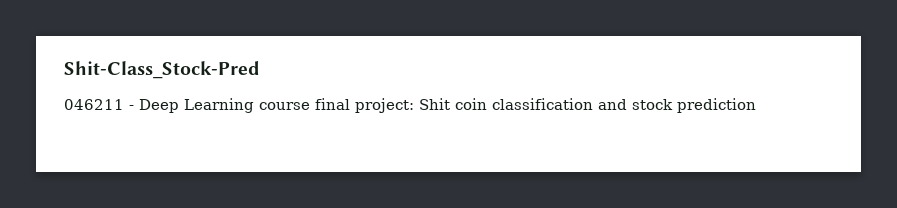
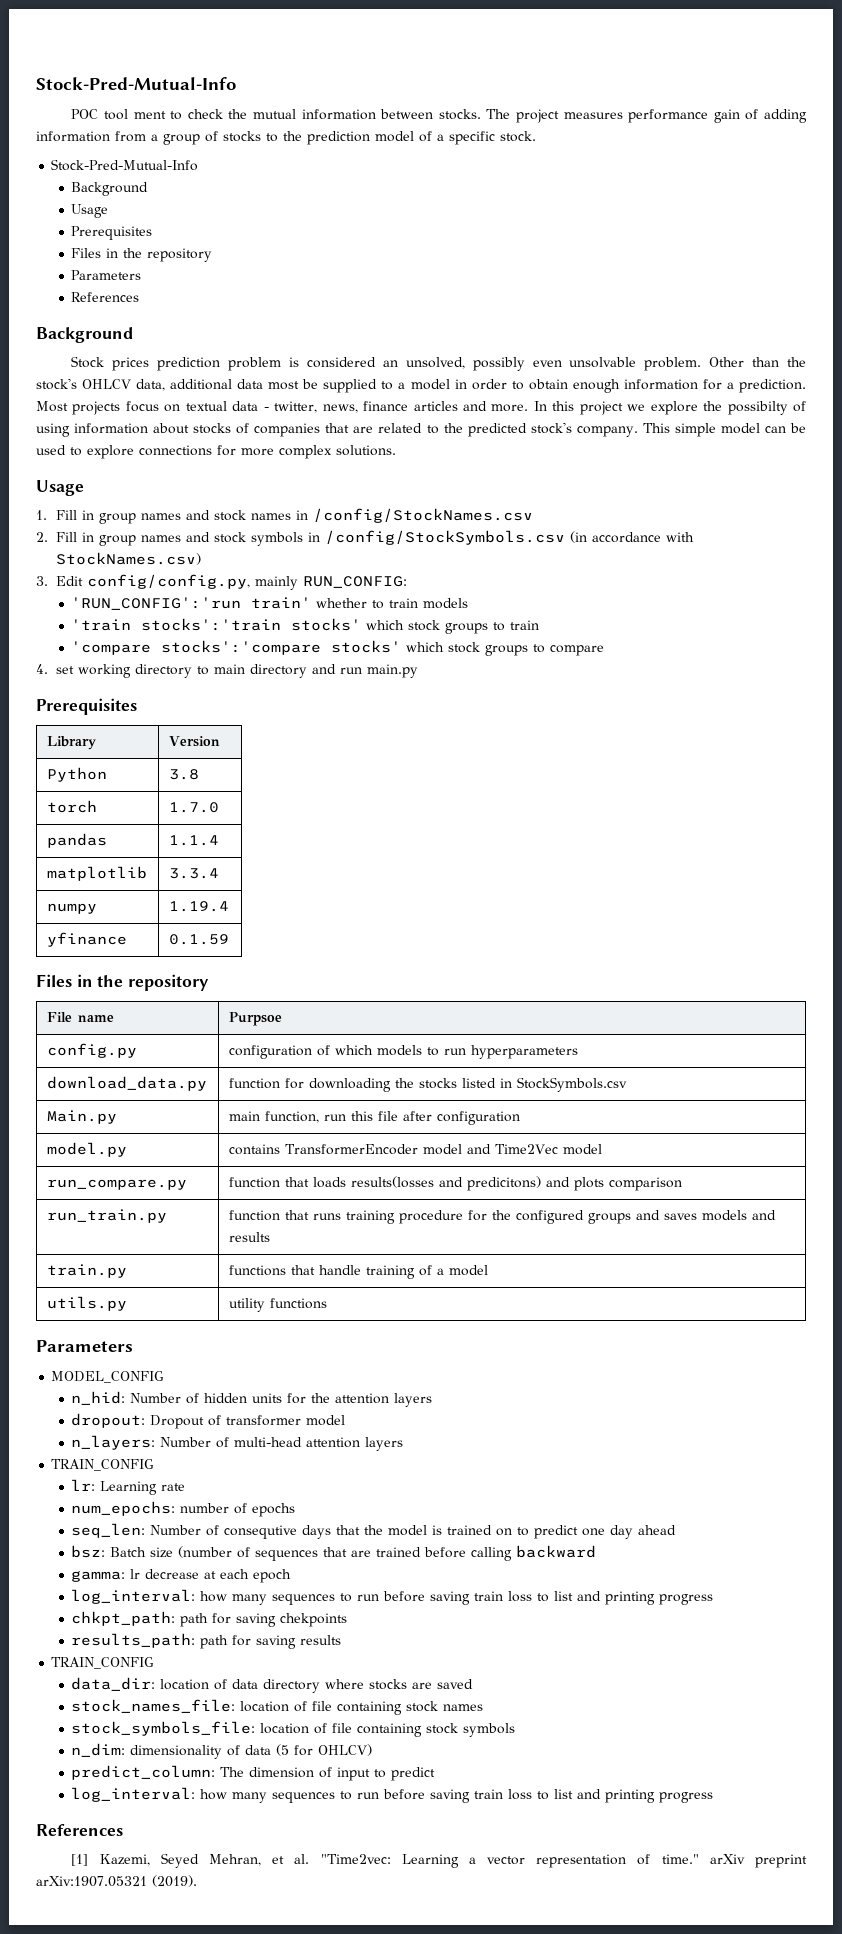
[64,61,260,79] [64,98,756,113] Shit-Class_Stock-Pred // 046211 - Deep Learning course final project: Shit coin classification and stock prediction -> [36,77,236,90] [71,109,808,123] [36,131,536,145] [51,159,199,171] [71,182,149,196] [71,204,109,218] [71,226,153,240] [71,248,213,262] [71,270,142,280] [71,292,140,302] [36,327,133,343] [71,356,806,371] [36,378,806,393] [36,401,807,415] [36,422,806,437] [36,445,396,459] [36,480,84,496] [36,508,533,524] [36,530,694,546] [55,552,201,565] [36,574,407,590] [71,597,469,610] [71,618,540,634] [71,640,605,656] [36,664,418,678] [36,698,137,715] [46,736,96,750] [168,736,220,747] [46,767,107,782] [168,769,199,780] [46,800,97,813] [168,802,219,813] [46,833,107,848] [168,835,219,846] [46,866,147,881] [168,868,219,879] [46,903,97,914] [168,901,229,912] [46,932,127,947] [168,934,229,945] [36,974,210,991] [46,1012,114,1022] [228,1012,282,1026] [46,1043,137,1058] [228,1045,578,1059] [46,1076,207,1091] [228,1077,627,1092] [46,1110,117,1124] [228,1111,520,1125] [46,1142,127,1157] [228,1144,602,1155] [46,1179,187,1190] [228,1176,682,1191] [46,1209,167,1223] [228,1210,776,1224] [228,1232,270,1242] [46,1264,127,1278] [228,1265,488,1279] [46,1296,127,1311] [228,1298,327,1312] [36,1340,133,1352] [51,1371,165,1383] [71,1391,433,1407] [71,1413,346,1429] [71,1435,404,1451] [51,1459,155,1471] [71,1479,186,1495] [71,1501,296,1517] [71,1523,677,1539] [71,1545,597,1561] [71,1569,292,1583] [71,1589,714,1605] [71,1611,348,1627] [71,1633,342,1649] [51,1657,155,1669] [71,1677,474,1693] [71,1699,484,1715] [71,1721,516,1737] [71,1743,373,1759] [71,1765,436,1781] [71,1787,714,1803] [36,1824,123,1836] [71,1853,808,1868] [36,1875,197,1887] Stock-Pred-Mutual-Info // POC tool ment to check the mutual information between stocks. The project measures performance gain of adding information from a group of stocks to the prediction model of a specific stock. // Stock-Pred-Mutual-Info // Background // Usage // Prerequisites // Files in the repository // Parameters // References // Background // Stock prices prediction problem is considered an unsolved, possibly even unsolvable problem. Other than the stock's OHLCV data, additional data most be supplied to a model in order to obtain enough information for a prediction. Most projects focus on textual data - twitter, news, finance articles and more. In this project we explore the possibilty of using information about stocks of companies that are related to the predicted stock's company. This simple model can be used to explore connections for more complex solutions. // Usage // 1. Fill in group names and stock names in /config/StockNames.csv // 2. Fill in group names and stock symbols in /config/StockSymbols.csv (in accordance with StockNames.csv) // 3. Edit config/config.py, mainly RUN_CONFIG: // 'RUN_CONFIG':'run train' whether to train models // 'train stocks':'train stocks' which stock groups to train // 'compare stocks':'compare stocks' which stock groups to compare // 4. set working directory to main directory and run main.py // Prerequisites // Library | Version // Python | 3.8 // torch | 1.7.0 // pandas | 1.1.4 // matplotlib | 3.3.4 // numpy | 1.19.4 // yfinance | 0.1.59 // Files in the repository // File name | Purpsoe // config.py | configuration of which models to run hyperparameters // download_data.py | function for downloading the stocks listed in StockSymbols.csv // Main.py | main function, run this file after configuration // model.py | contains TransformerEncoder model and Time2Vec model // run_compare.py | function that loads results(losses and predicitons) and plots comparison // run_train.py | function that runs training procedure for the configured groups and saves models and results // train.py | functions that handle training of a model // utils.py | utility functions // Parameters // MODEL_CONFIG // n_hid: Number of hidden units for the attention layers // dropout: Dropout of transformer model // n_layers: Number of multi-head attention layers // TRAIN_CONFIG // lr: Learning rate // num_epochs: number of epochs // seq_len: Number of consequtive days that the model is trained on to predict one day ahead // bsz: Batch size (number of sequences that are trained before calling backward // gamma: lr decrease at each epoch // log_interval: how many sequences to run before saving train loss to list and printing progress // chkpt_path: path for saving chekpoints // results_path: path for saving results // TRAIN_CONFIG // data_dir: location of data directory where stocks are saved // stock_names_file: location of file containing stock names // stock_symbols_file: location of file containing stock symbols // n_dim: dimensionality of data (5 for OHLCV) // predict_column: The dimension of input to predict // log_interval: how many sequences to run before saving train loss to list and printing progress // References // [1] Kazemi, Seyed Mehran, et al. "Time2vec: Learning a vector representation of time." arXiv preprint arXiv:1907.05321 (2019).

